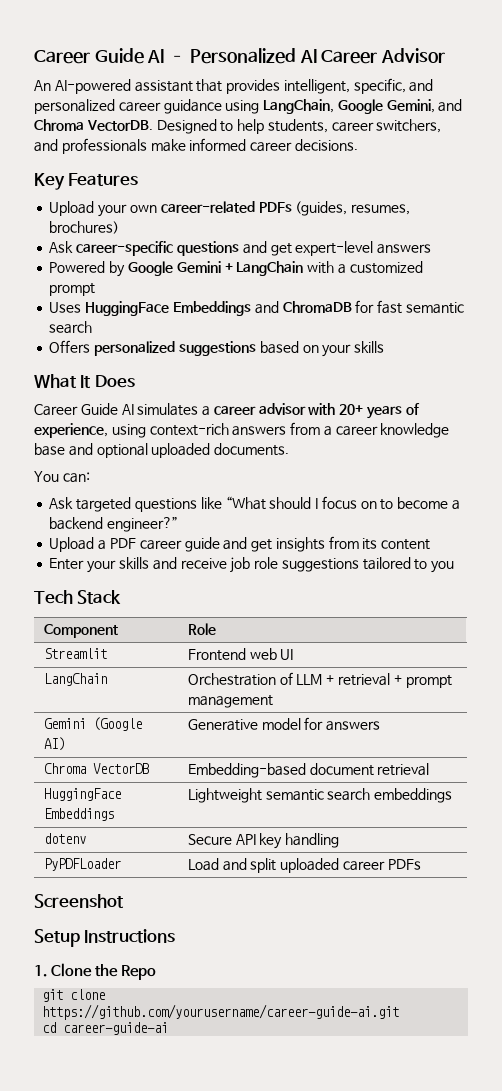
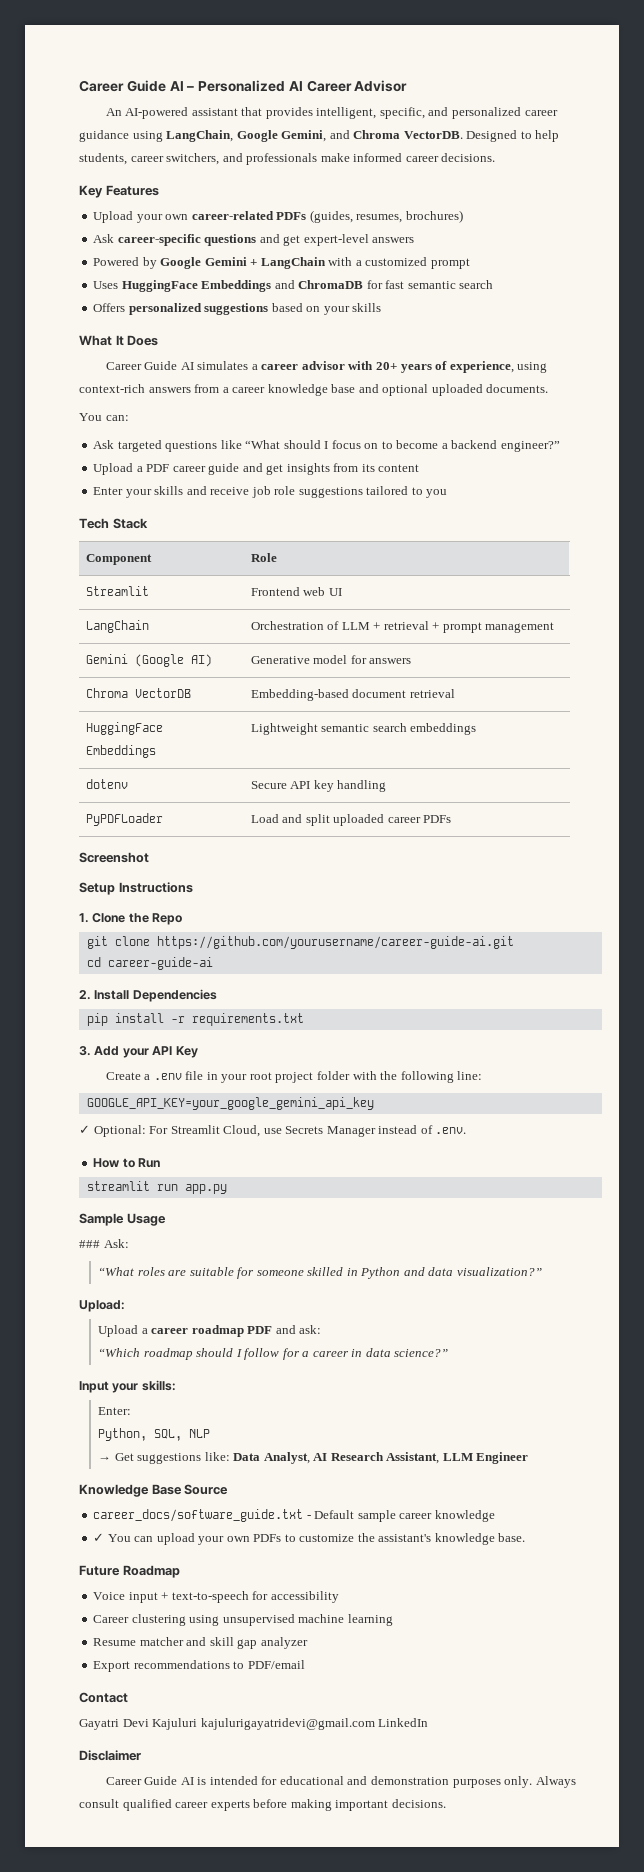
(169, 1028) none -> [79,989,217,1002] [86,1013,304,1026] [79,1046,198,1058] [105,1071,483,1083] [86,1097,374,1110] [79,1125,467,1137] [93,1158,161,1168] [86,1181,227,1194] [79,1213,166,1226] [79,1239,129,1248] [98,1267,542,1279] [79,1300,125,1312] [98,1325,322,1337] [98,1348,449,1360] [79,1380,176,1393] [98,1407,132,1415] [98,1428,211,1441] [98,1452,529,1464] [79,1484,229,1497] [93,1509,495,1522] [93,1533,526,1545] [79,1565,180,1578] [93,1591,339,1603] [93,1614,393,1626] [93,1637,308,1649] [93,1660,305,1672] [79,1692,128,1703] [79,1718,429,1730] [79,1750,141,1761] [105,1776,576,1788] [79,1799,446,1811] // 2. Install Dependencies // pip install -r requirements.txt // 3. Add your API Key // Create a .env file in your root project folder with the following line: // GOOGLE_API_KEY=your_google_gemini_api_key // ✓ Optional: For Streamlit Cloud, use Secrets Manager instead of .env. // How to Run // streamlit run app.py // Sample Usage // ### Ask: // “What roles are suitable for someone skilled in Python and data visualization?” // Upload: // Upload a career roadmap PDF and ask: // “Which roadmap should I follow for a career in data science?” // Input your skills: // Enter: // Python, SQL, NLP // → Get suggestions like: Data Analyst, AI Research Assistant, LLM Engineer // Knowledge Base Source // career_docs/software_guide.txt - Default sample career knowledge // ✓ You can upload your own PDFs to customize the assistant's knowledge base. // Future Roadmap // Voice input + text-to-speech for accessibility // Career clustering using unsupervised machine learning // Resume matcher and skill gap analyzer // Export recommendations to PDF/email // Contact // Gayatri Devi Kajuluri kajulurigayatridevi@gmail.com LinkedIn // Disclaimer // Career Guide AI is intended for educational and demonstration purposes only. Always consult qualified career experts before making important decisions.

